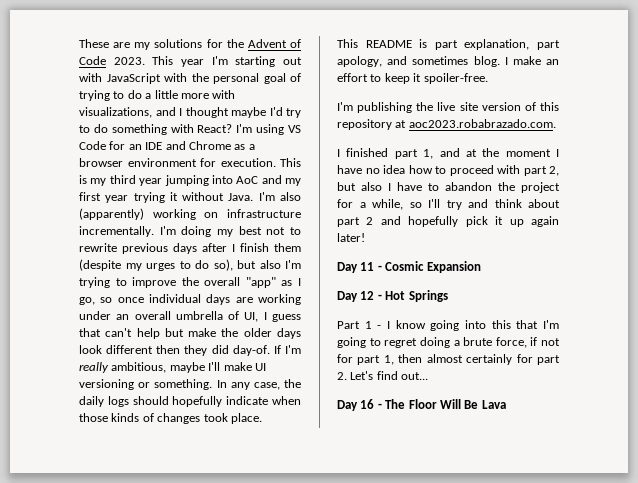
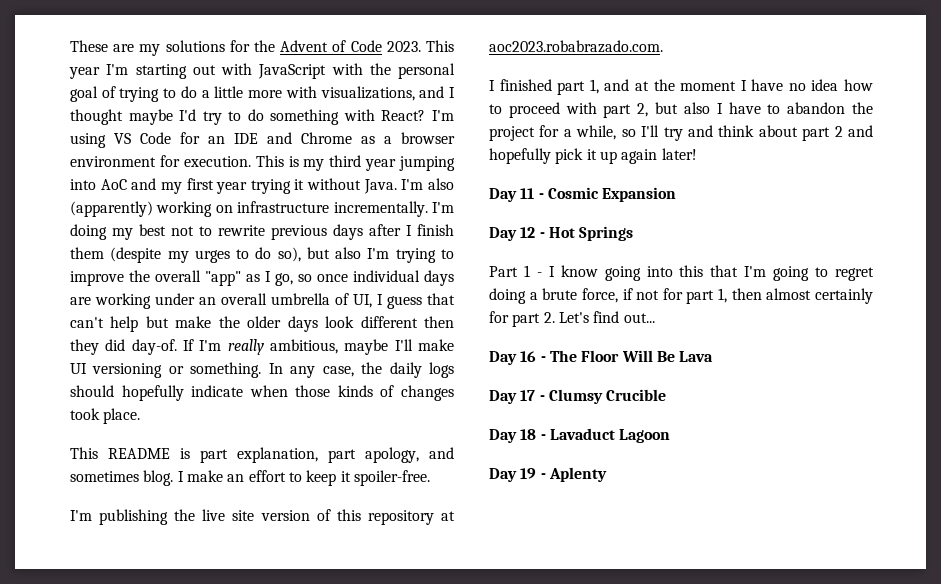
(506, 404) none -> [489,389,667,404] [489,428,671,443] [489,467,607,482] // Day 17 - Clumsy Crucible // Day 18 - Lavaduct Lagoon // Day 19 - Aplenty

